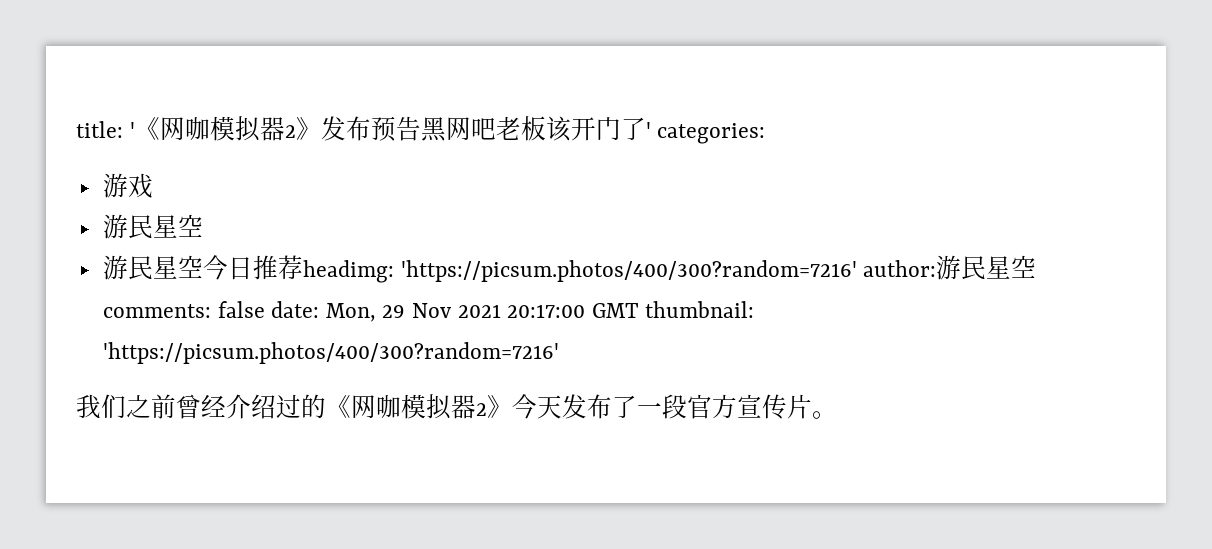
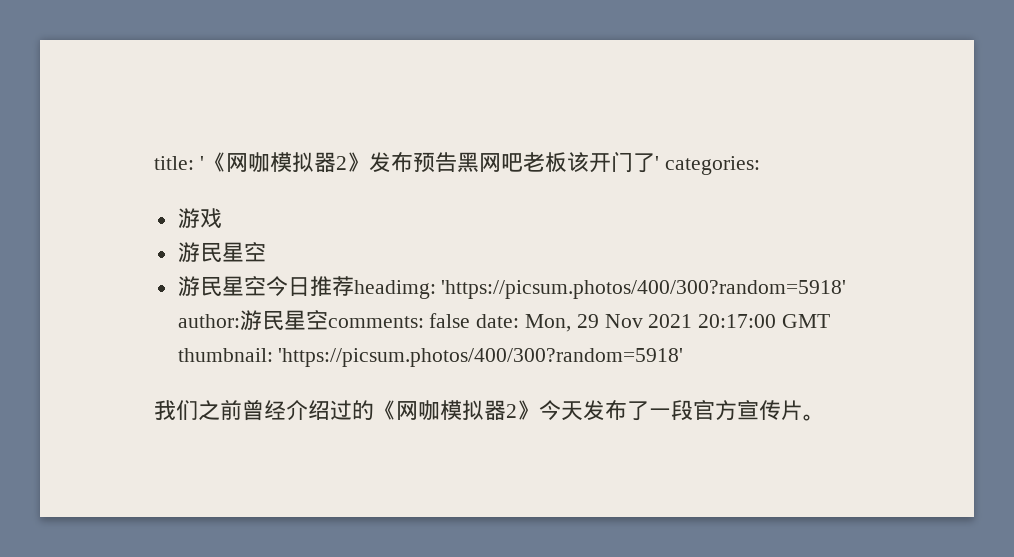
[400,260,857,282] 'https://picsum.photos/400/300?random=7216' -> [441,280,847,299] 'https://picsum.photos/400/300?random=5918'
[102,342,559,364] 'https://picsum.photos/400/300?random=7216' -> [278,348,684,367] 'https://picsum.photos/400/300?random=5918'

